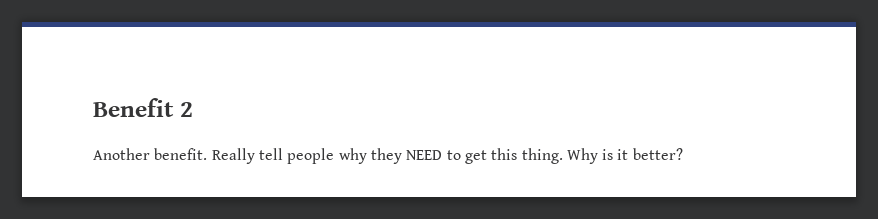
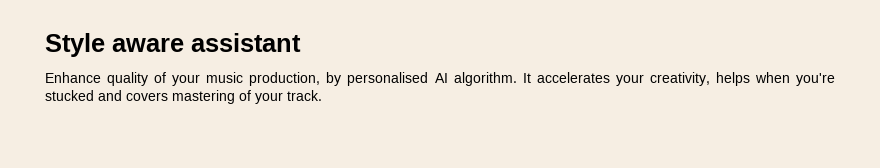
[93,98,193,117] [93,148,683,164] Benefit 2 // Another benefit. Really tell people why they NEED to get this thing. Why is it better? -> [45,33,301,57] [45,72,835,86] [45,90,322,104] Style aware assistant // Enhance quality of your music production, by personalised AI algorithm. It accelerates your creativity, helps when you're stucked and covers mastering of your track.

